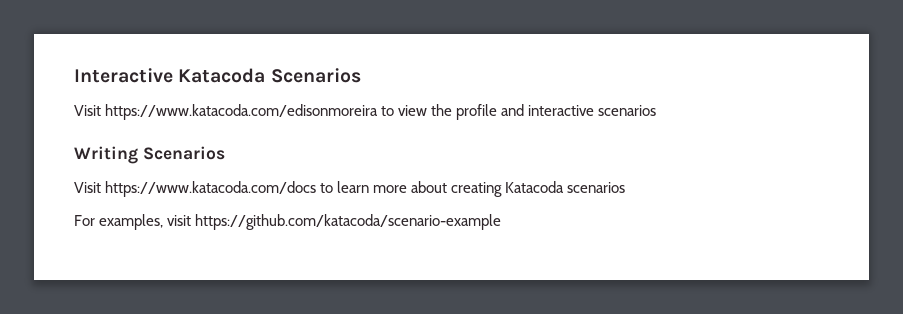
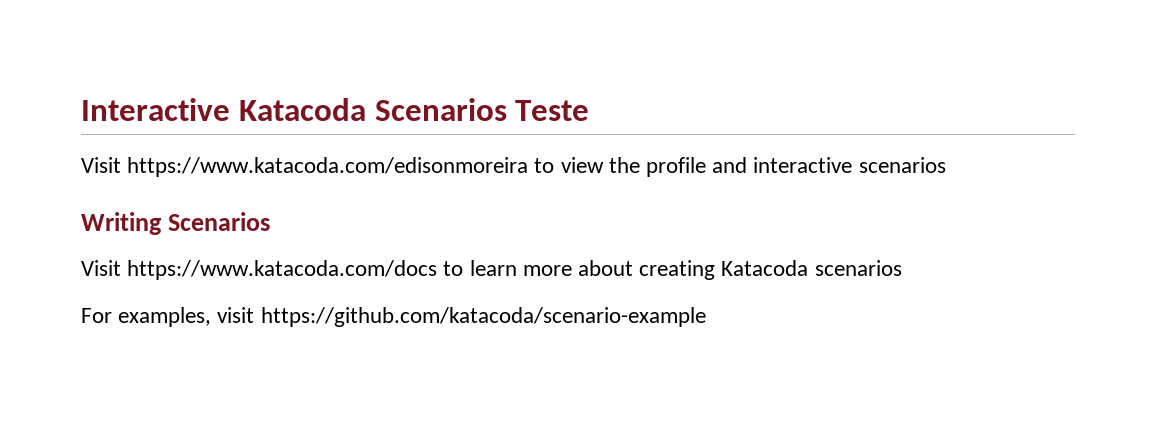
(361, 75) none -> [515,100,590,121] Teste

